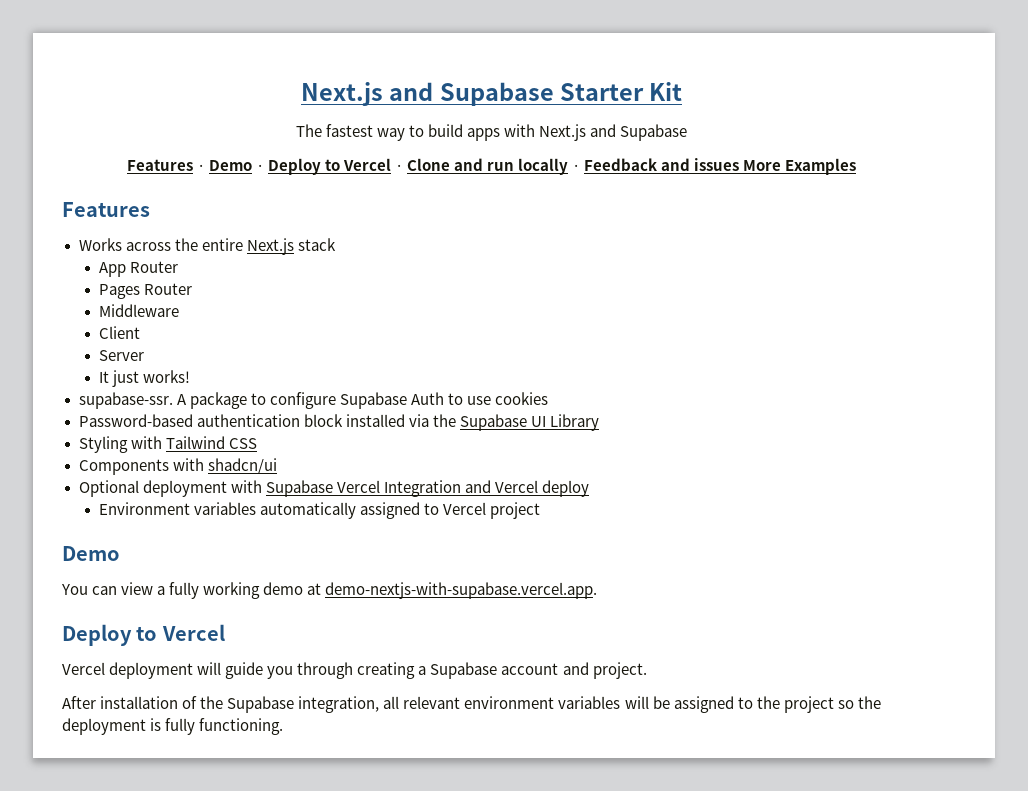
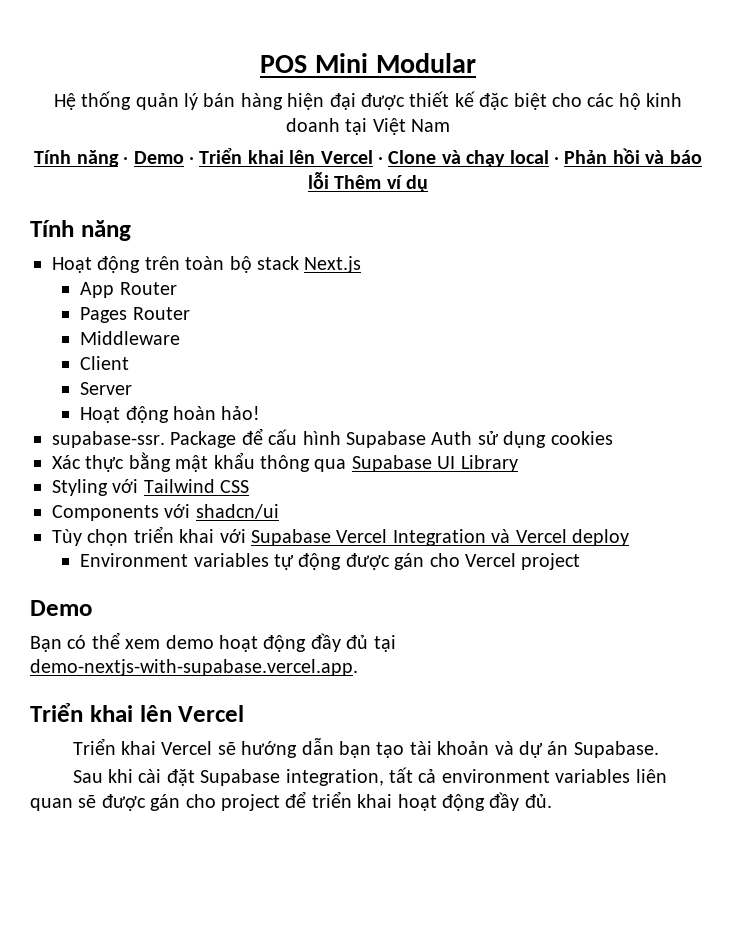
[300,82,683,106] [295,124,688,141] [126,158,857,175] [62,202,150,217] [78,238,336,255] Next.js and Supabase Starter Kit // The fastest way to build apps with Next.js and Supabase // Features · Demo · Deploy to Vercel · Clone and run locally · Feedback and issues More Examples // Features // Works across the entire Next.js stack -> [260,53,476,73] [53,91,683,110] [285,118,451,135] [34,148,702,167] [307,172,429,192] [30,220,131,241] [52,256,362,273] POS Mini Modular // Hệ thống quản lý bán hàng hiện đại được thiết kế đặc biệt cho các hộ kinh doanh tại Việt Nam // Tính năng · Demo · Triển khai lên Vercel · Clone và chạy local · Phản hồi và báo lỗi Thêm ví dụ // Tính năng // Hoạt động trên toàn bộ stack Next.js
[98,370,190,387] [78,392,548,409] [78,414,456,427] It just works! // supabase-ssr. A package to configure Supabase Auth to use cookies // Password-based authentication block installed via the -> [80,406,261,423] [52,428,613,448] [52,452,347,472] Hoạt động hoàn hảo! // supabase-ssr. Package để cấu hình Supabase Auth sử dụng cookies // Xác thực bằng mật khẩu thông qua
[130,436,162,449] with -> [112,479,139,493] với
[172,458,204,471] with -> [164,504,191,518] với
[78,480,262,497] Optional deployment with -> [52,526,246,546] Tùy chọn triển khai với
[464,480,491,493] and -> [491,529,511,543] và
[259,502,540,519] [62,546,120,561] [61,582,598,599] [62,624,225,646] [62,662,647,679] [62,696,881,713] [62,718,284,735] automatically assigned to Vercel project // Demo // You can view a fully working demo at demo-nextjs-with-supabase.vercel.app. // Deploy to Vercel // Vercel deployment will guide you through creating a Supabase account and project. // After installation of the Supabase integration, all relevant environment variables will be assigned to the project so the deployment is fully functioning. -> [274,553,581,570] [30,600,92,616] [30,632,396,652] [30,659,358,676] [30,703,245,722] [72,738,659,758] [72,767,667,786] [30,791,552,811] tự động được gán cho Vercel project // Demo // Bạn có thể xem demo hoạt động đầy đủ tại demo-nextjs-with-supabase.vercel.app. // Triển khai lên Vercel // Triển khai Vercel sẽ hướng dẫn bạn tạo tài khoản và dự án Supabase. // Sau khi cài đặt Supabase integration, tất cả environment variables liên quan sẽ được gán cho project để triển khai hoạt động đầy đủ.

